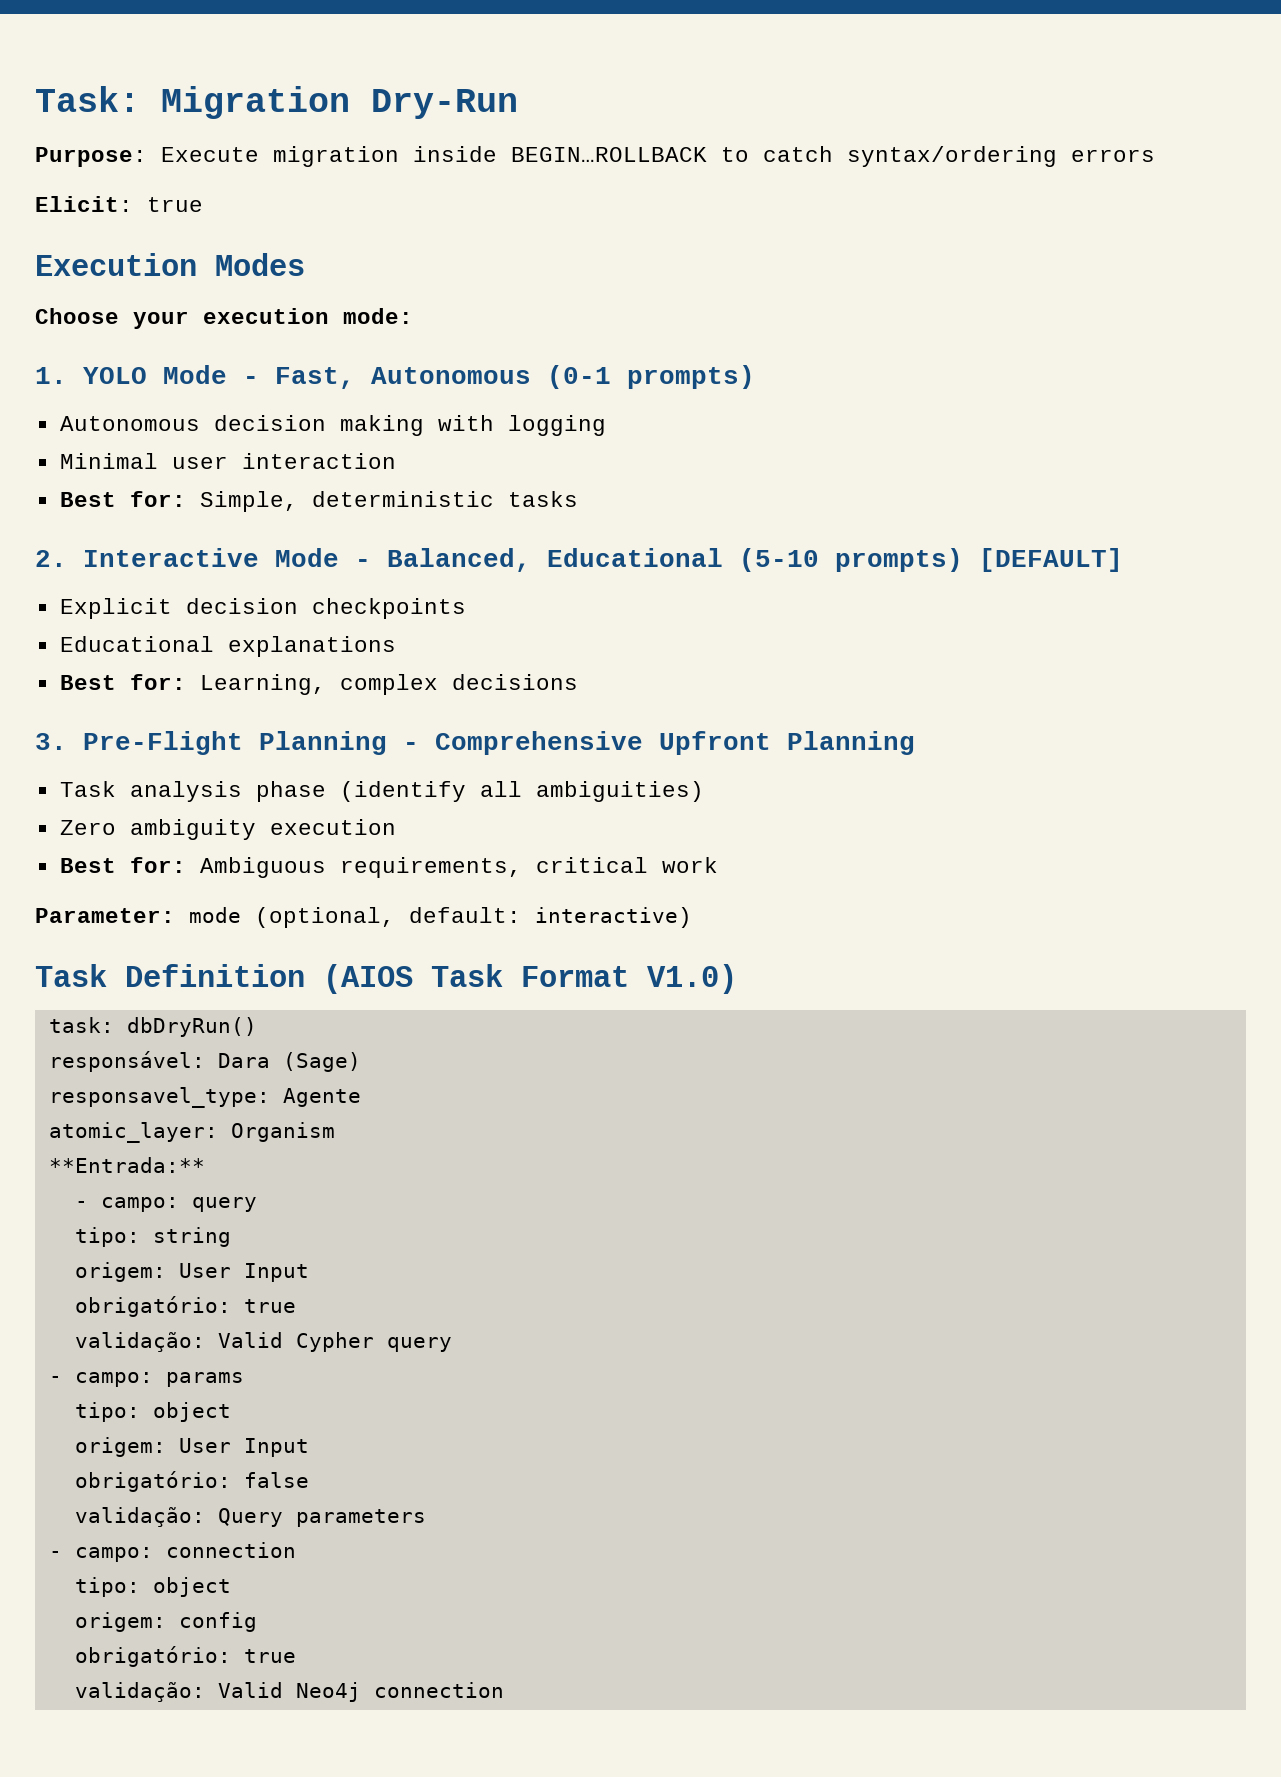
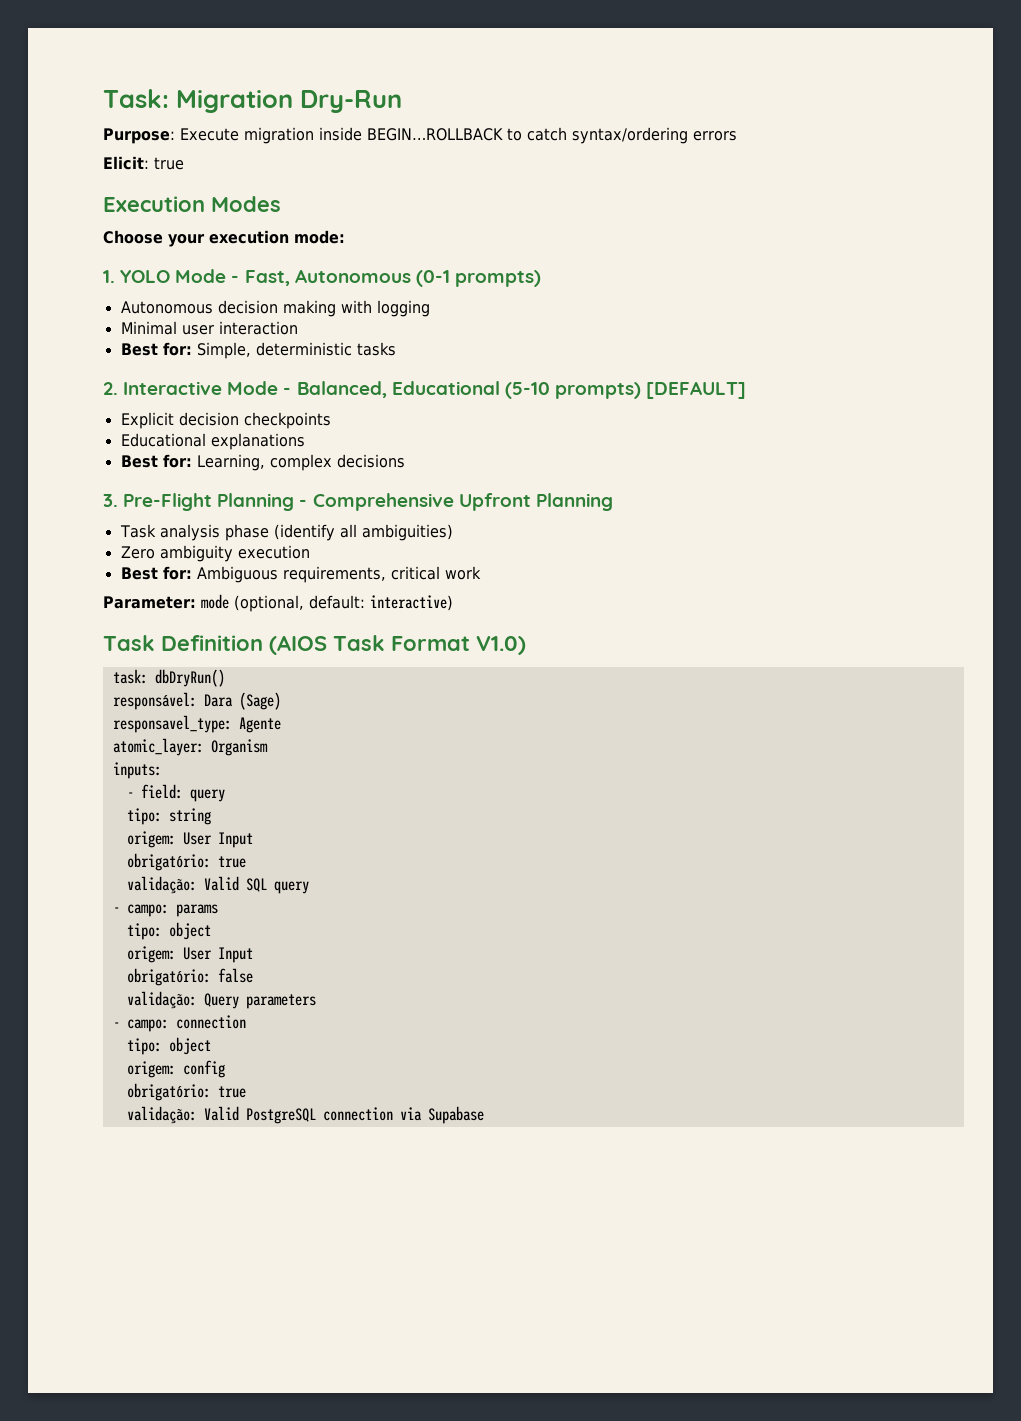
[48,1157,205,1173] [74,1197,179,1212] **Entrada:** // - campo: -> [112,762,162,779] [126,784,183,799] inputs: // - field:
[295,1332,374,1352] Cypher -> [245,878,267,892] SQL
[295,1682,504,1702] Neo4j connection -> [245,1106,484,1124] PostgreSQL connection via Supabase

